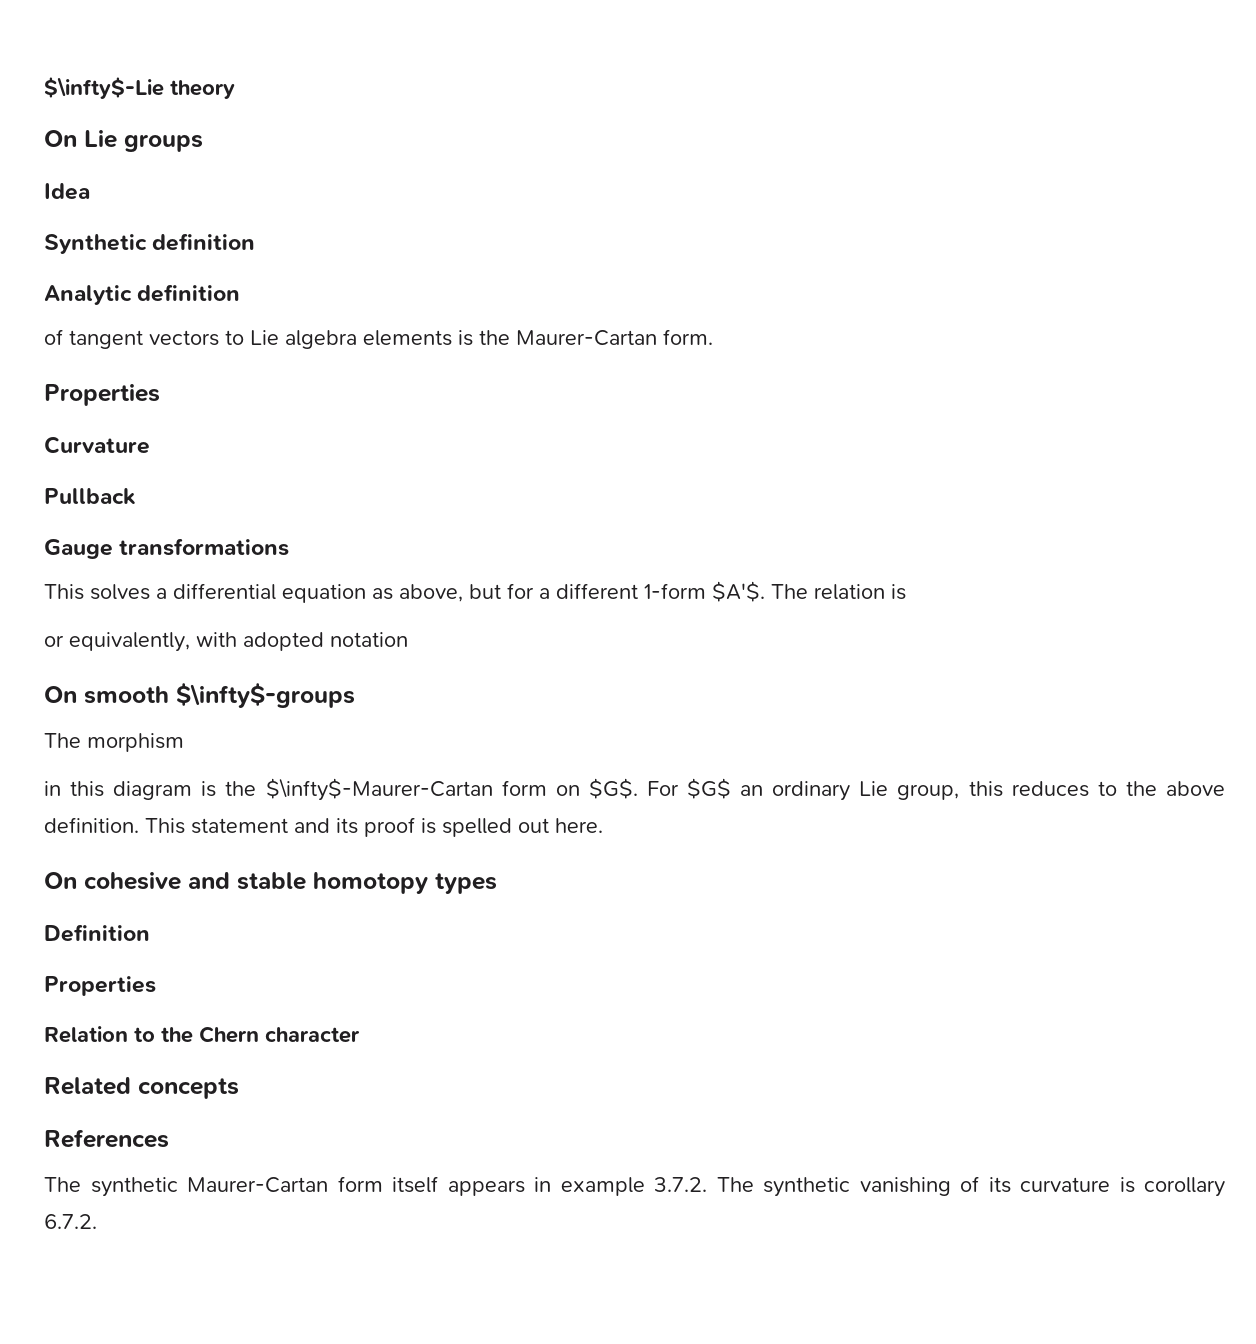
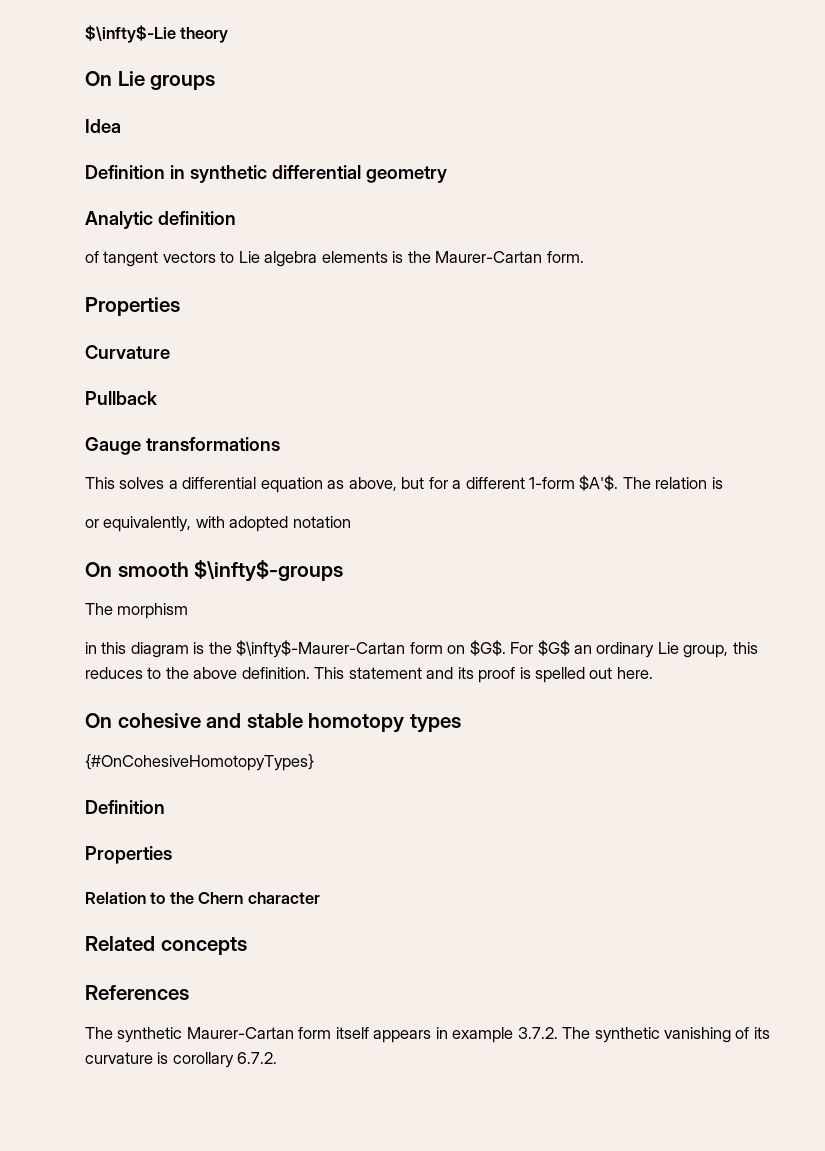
[44,233,256,254] Synthetic definition -> [85,165,447,183] Definition in synthetic differential geometry
(497, 883) none -> [85,754,314,771] // {#OnCohesiveHomotopyTypes}

